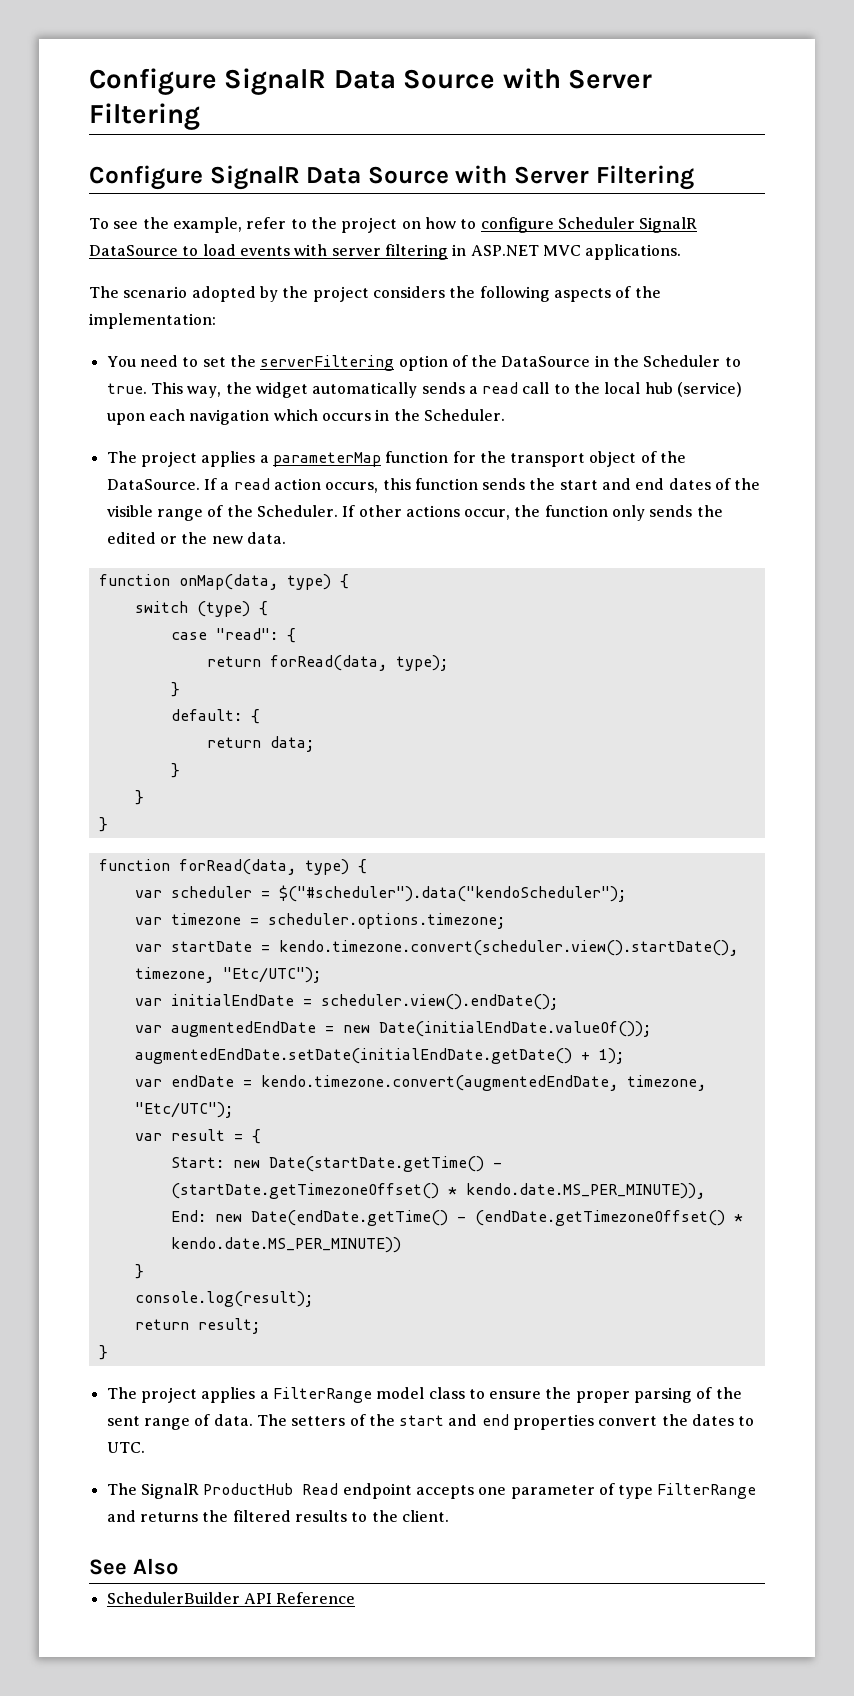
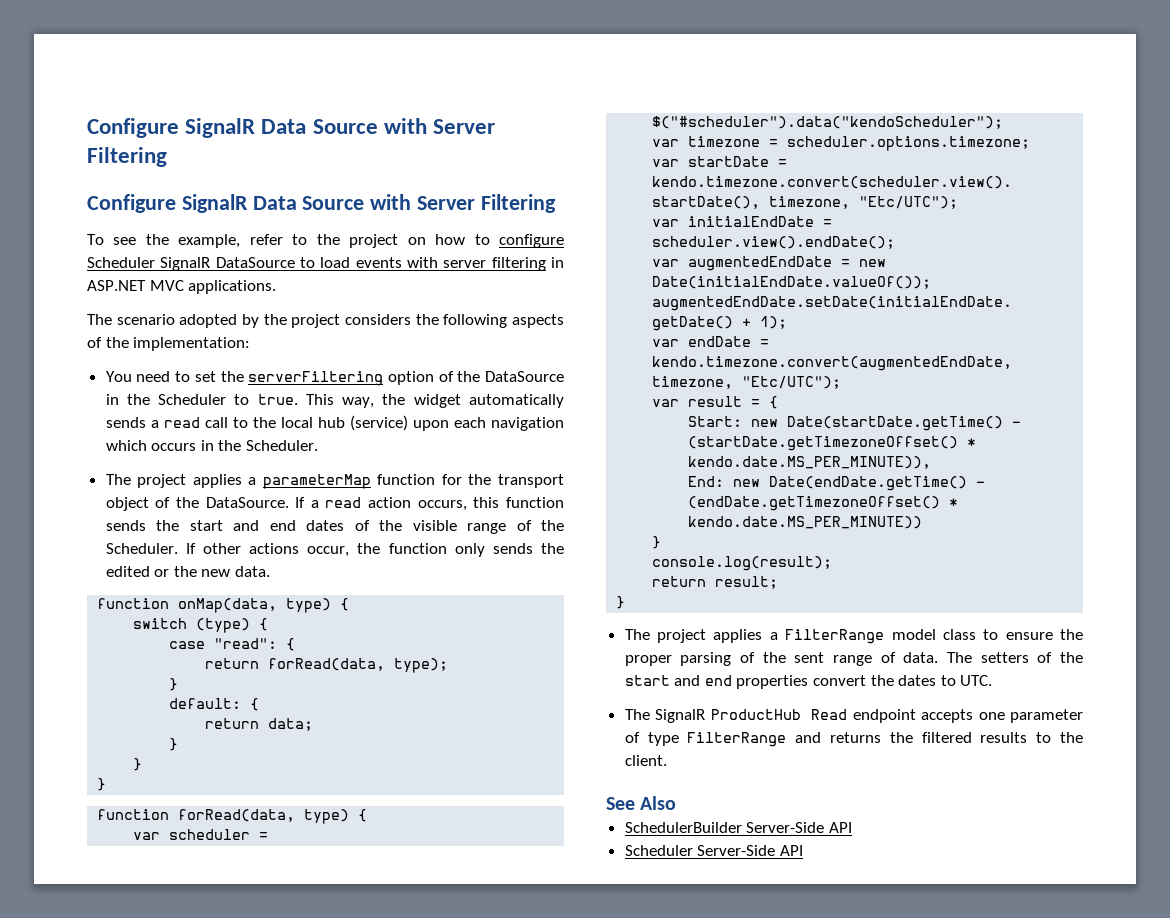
[243,1592,356,1604] API Reference -> [746,822,852,833] [624,845,803,856] Server-Side API // Scheduler Server-Side API

